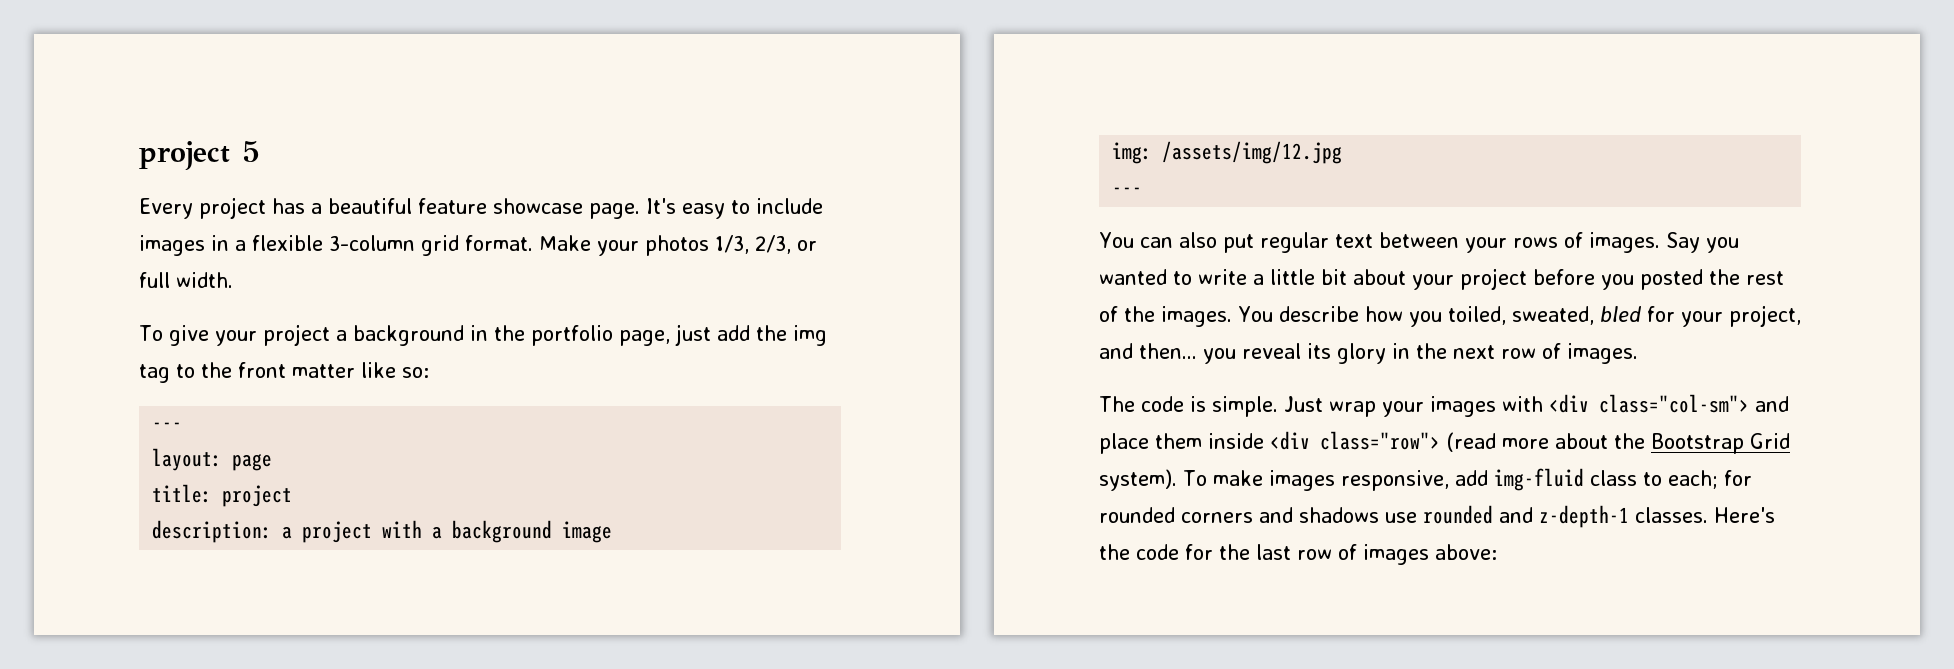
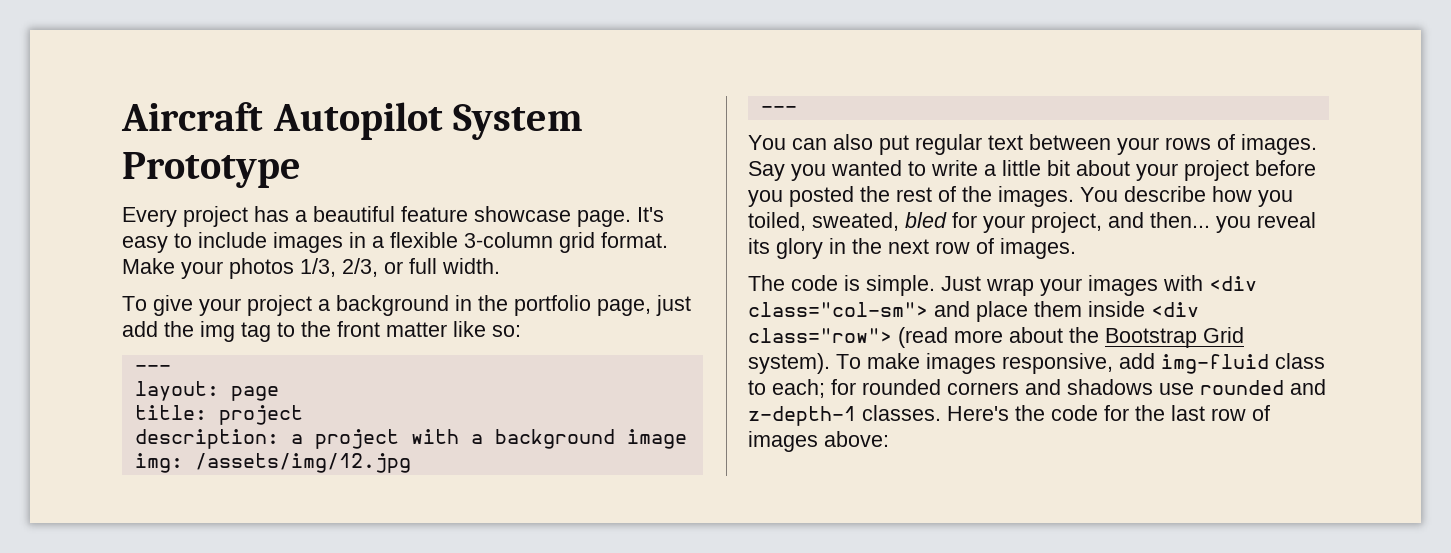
[139,141,260,170] project 5 -> [121,102,584,140] [122,152,301,188] Aircraft Autopilot System Prototype

